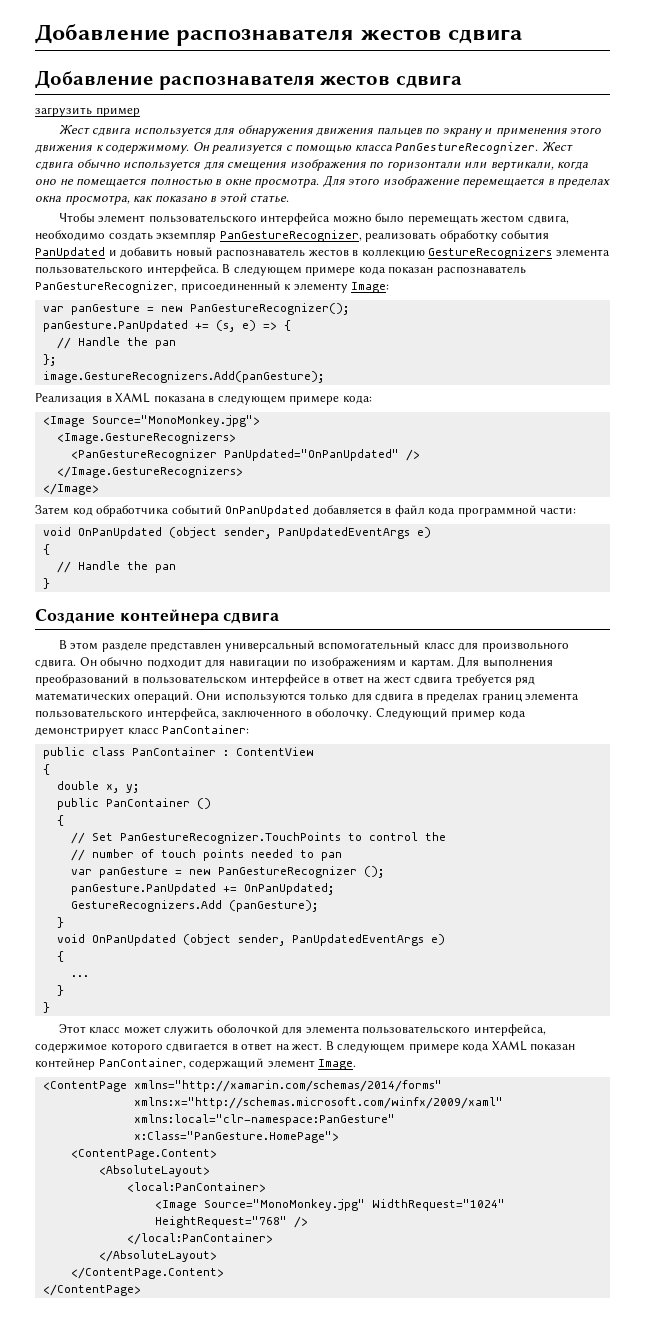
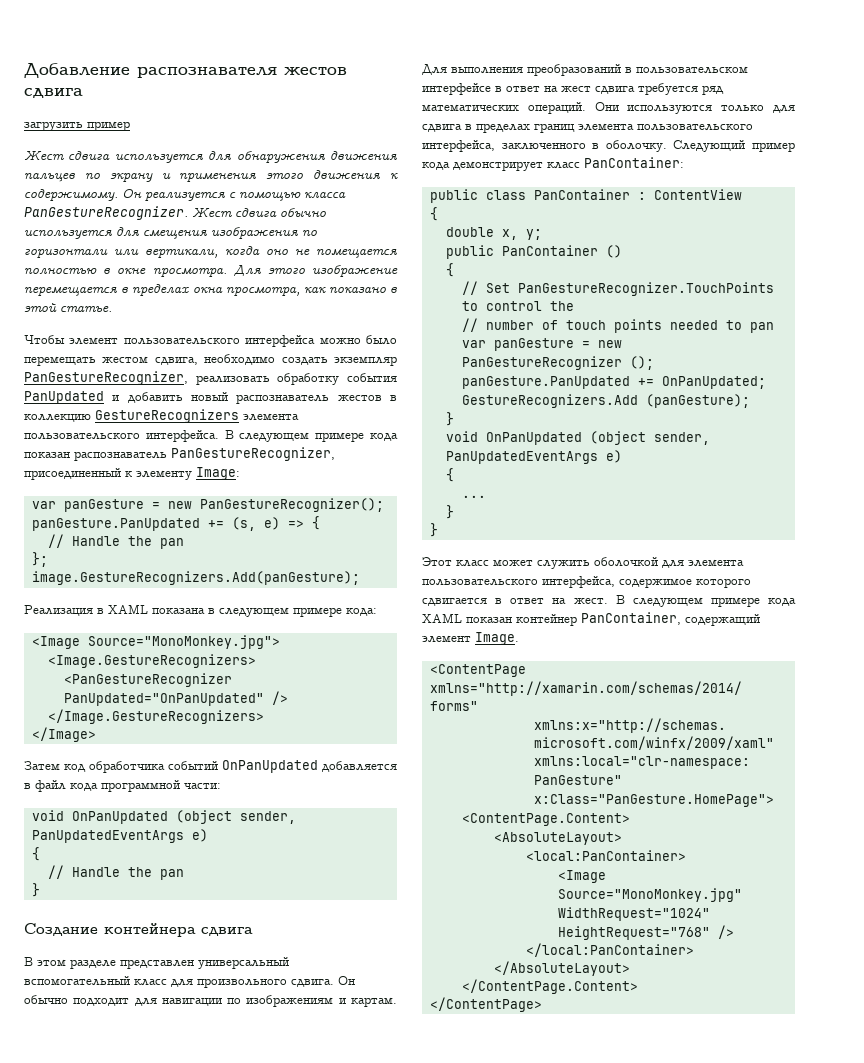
[35,24,523,46] [35,70,462,90] Добавление распознавателя жестов сдвига // Добавление распознавателя жестов сдвига -> [24,63,347,78] [24,88,83,98] Добавление распознавателя жестов сдвига

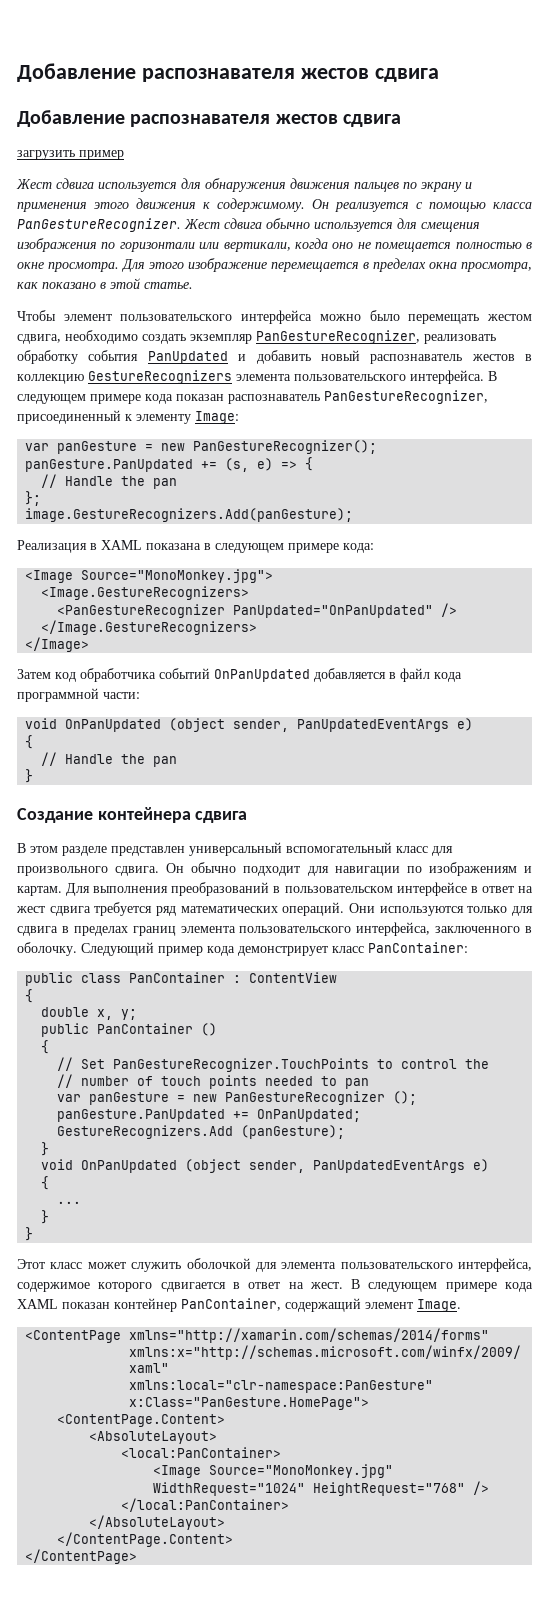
[24,63,347,78] [24,88,83,98] Добавление распознавателя жестов сдвига -> [17,63,439,82] [17,110,401,127] Добавление распознавателя жестов сдвига // Добавление распознавателя жестов сдвига

